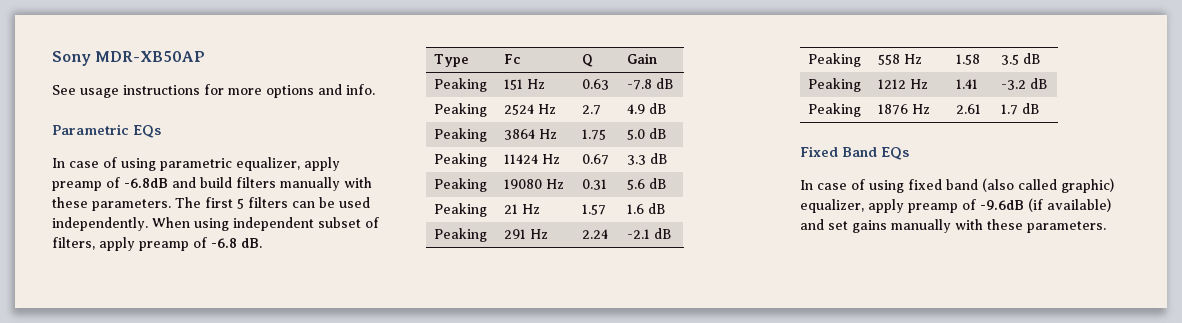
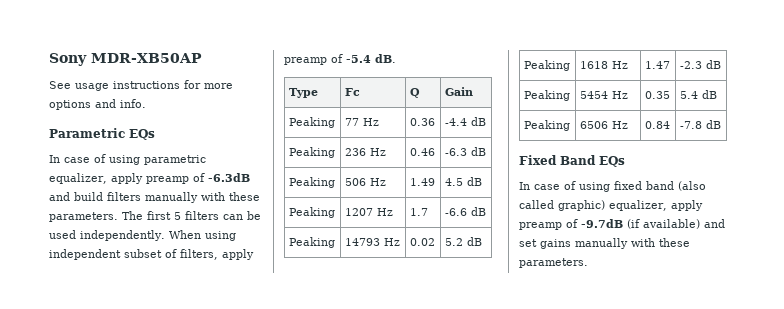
[124,178,168,188] -6.8dB -> [207,173,250,182] -6.3dB
[211,238,237,248] -6.8 -> [346,55,371,63] -5.4
[504,79,546,90] [582,79,610,90] [627,78,674,90] [434,103,488,117] [504,104,557,115] [582,105,602,115] [627,103,667,114] [434,128,488,142] [504,129,558,140] [582,129,607,140] [627,128,667,140] [434,153,488,167] [504,154,561,164] [582,154,610,165] [627,153,668,165] [434,178,488,192] [504,179,565,189] [582,179,608,190] [627,178,667,190] [434,203,488,217] [504,204,541,214] [582,204,607,215] [627,203,666,214] [434,228,488,242] [504,229,549,239] [582,229,609,239] [627,228,672,239] [808,53,862,67] [878,54,923,65] [956,54,981,65] [1001,53,1041,65] [808,78,862,92] [878,79,929,89] [956,79,979,89] [1001,78,1048,90] [808,103,862,117] [878,104,931,115] [956,104,982,114] [1001,104,1019,115] 151 Hz | 0.63 | -7.8 dB // Peaking | 2524 Hz | 2.7 | 4.9 dB // Peaking | 3864 Hz | 1.75 | 5.0 dB // Peaking | 11424 Hz | 0.67 | 3.3 dB // Peaking | 19080 Hz | 0.31 | 5.6 dB // Peaking | 21 Hz | 1.57 | 1.6 dB // Peaking | 291 Hz | 2.24 | -2.1 dB // Peaking | 558 Hz | 1.58 | 3.5 dB // Peaking | 1212 Hz | 1.41 | -3.2 dB // Peaking | 1876 Hz | 2.61 | 1.7 -> [344,118,379,126] [409,118,435,126] [444,117,486,126] [288,147,335,158] [344,148,386,156] [409,148,435,156] [444,147,486,156] [288,177,335,188] [344,178,386,186] [409,178,435,186] [444,177,482,186] [288,207,335,218] [344,208,393,216] [409,208,428,216] [444,207,486,216] [288,237,335,248] [344,238,400,246] [409,238,435,246] [444,237,482,246] [523,60,570,71] [579,61,628,69] [644,61,670,69] [679,60,721,69] [523,90,570,101] [579,91,628,99] [644,91,670,99] [679,90,717,99] [523,120,570,131] [579,121,628,129] [644,121,670,129] [679,121,702,129] 77 Hz | 0.36 | -4.4 dB // Peaking | 236 Hz | 0.46 | -6.3 dB // Peaking | 506 Hz | 1.49 | 4.5 dB // Peaking | 1207 Hz | 1.7 | -6.6 dB // Peaking | 14793 Hz | 0.02 | 5.2 dB // Peaking | 1618 Hz | 1.47 | -2.3 dB // Peaking | 5454 Hz | 0.35 | 5.4 dB // Peaking | 6506 Hz | 0.84 | -7.8
[980,200,1024,210] -9.6dB -> [581,219,623,228] -9.7dB

